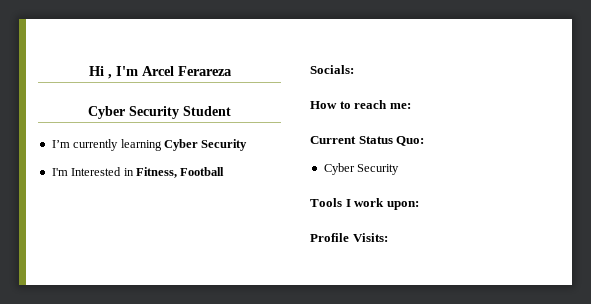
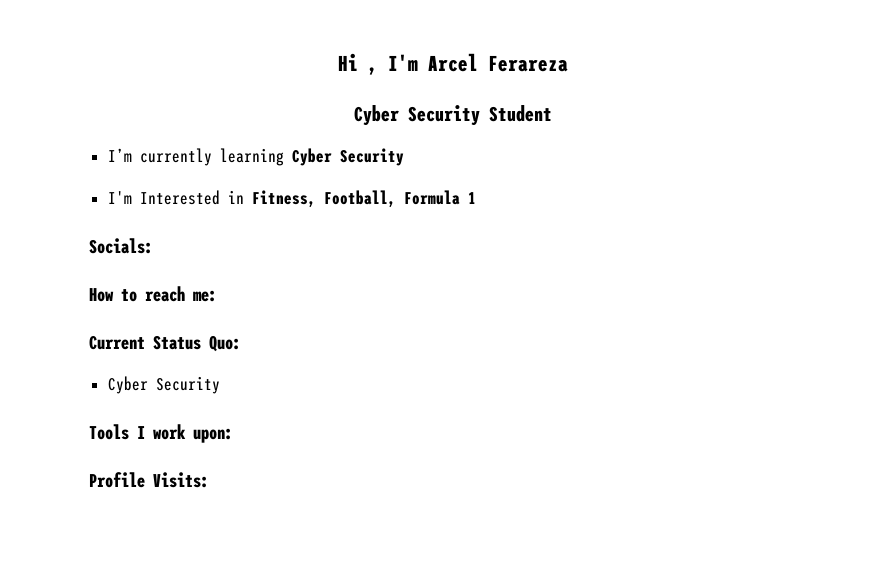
[180,167,225,176] Football -> [323,190,476,208] Football, Formula 1

